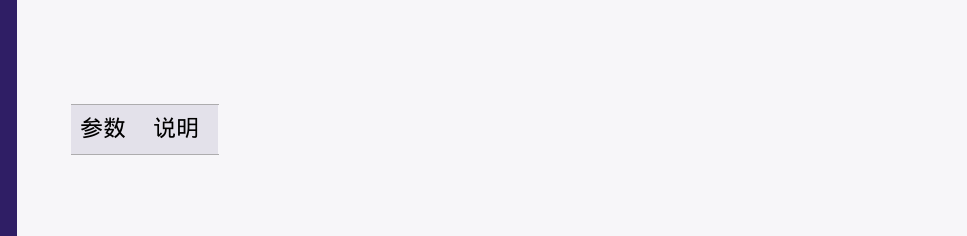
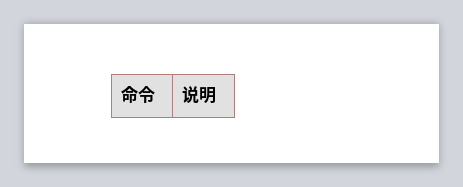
[80,117,127,139] 参数 -> [121,86,156,104] 命令

